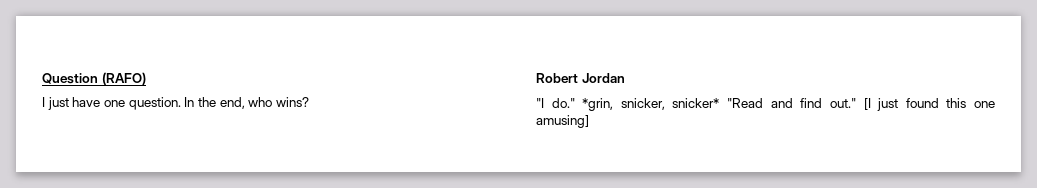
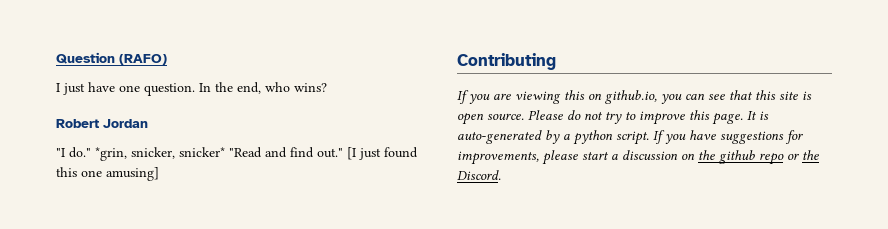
(589, 121) none -> [457,53,556,70] [457,90,812,104] [457,110,769,125] [457,130,803,145] [457,150,819,165] [457,170,501,180] // Contributing // If you are viewing this on github.io, you can see that this site is open source. Please do not try to improve this page. It is auto-generated by a python script. If you have suggestions for improvements, please start a discussion on the github repo or the Discord.

